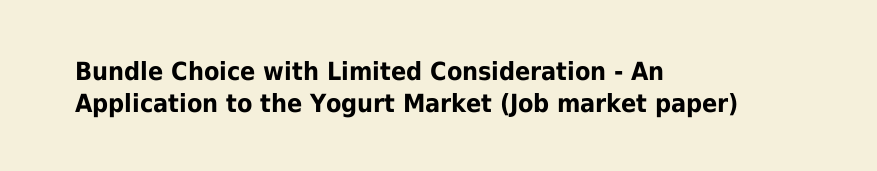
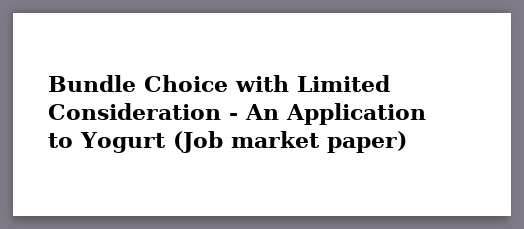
[260,93,492,118] the Yogurt Market -> [80,132,166,153] Yogurt

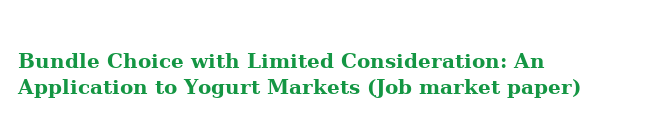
[48,103,238,120] Consideration - -> [341,53,507,68] Consideration:
(166, 142) none -> [266,79,360,94] Markets

